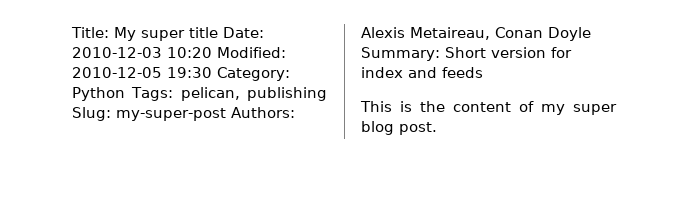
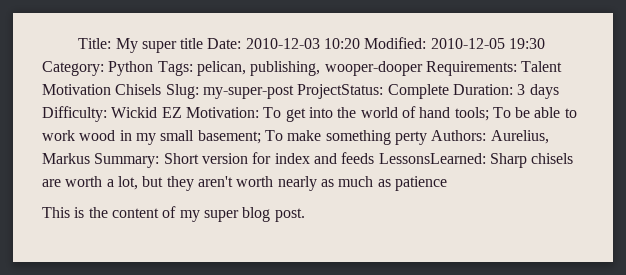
[246,87,327,101] [72,107,295,121] [361,27,591,41] publishing Slug: my-super-post Authors: Alexis Metaireau, Conan Doyle -> [250,61,563,76] [42,84,559,99] [42,106,577,122] [42,130,549,145] [42,153,90,164] publishing, wooper-dooper Requirements: Talent Motivation Chisels Slug: my-super-post ProjectStatus: Complete Duration: 3 days Difficulty: Wickid EZ Motivation: To get into the world of hand tools; To be able to work wood in my small basement; To make something perty Authors: Aurelius, Markus
(483, 72) none -> [378,153,574,168] [42,176,447,191] LessonsLearned: Sharp chisels are worth a lot, but they aren't worth nearly as much as patience

